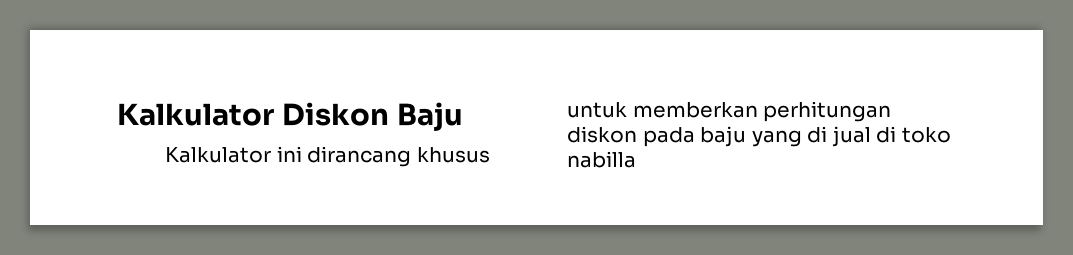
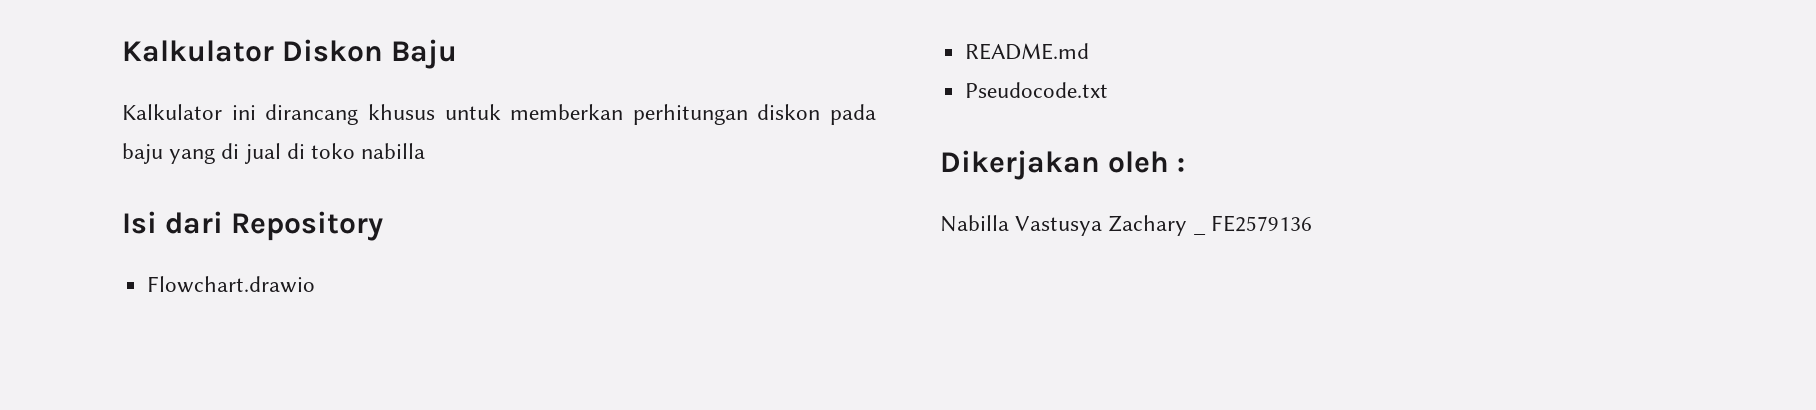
(636, 159) none -> [122,211,384,241] [147,276,316,293] [965,43,1090,60] [965,82,1109,98] [940,150,1186,180] [940,215,1312,236] // Isi dari Repository // Flowchart.drawio // README.md // Pseudocode.txt // Dikerjakan oleh : // Nabilla Vastusya Zachary _ FE2579136

